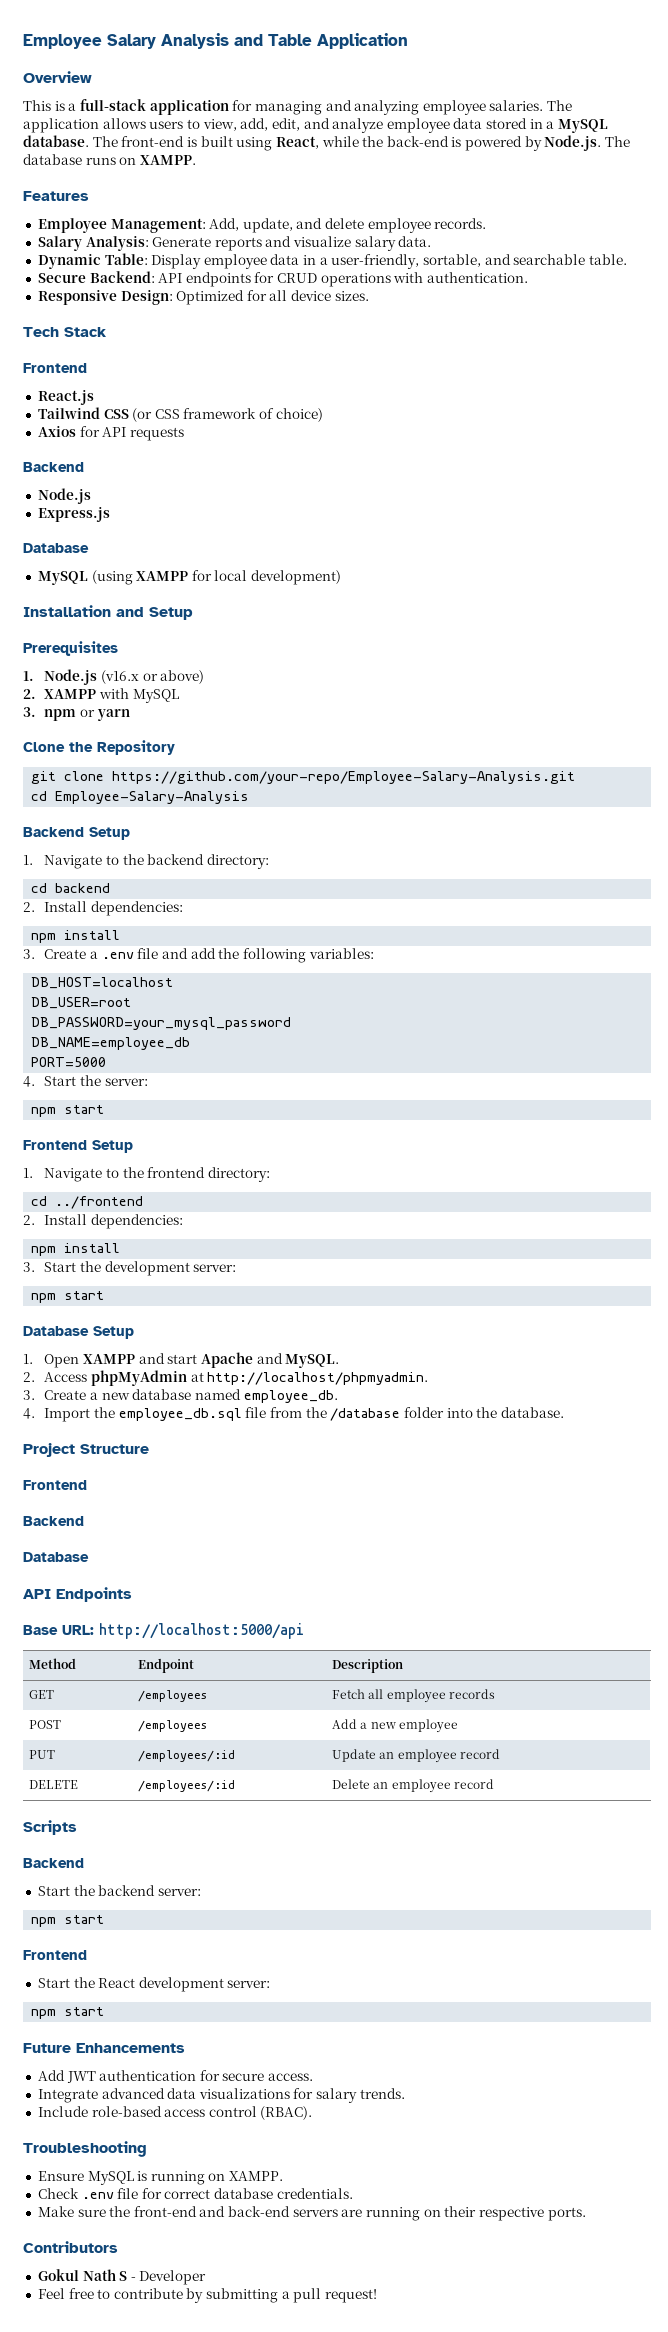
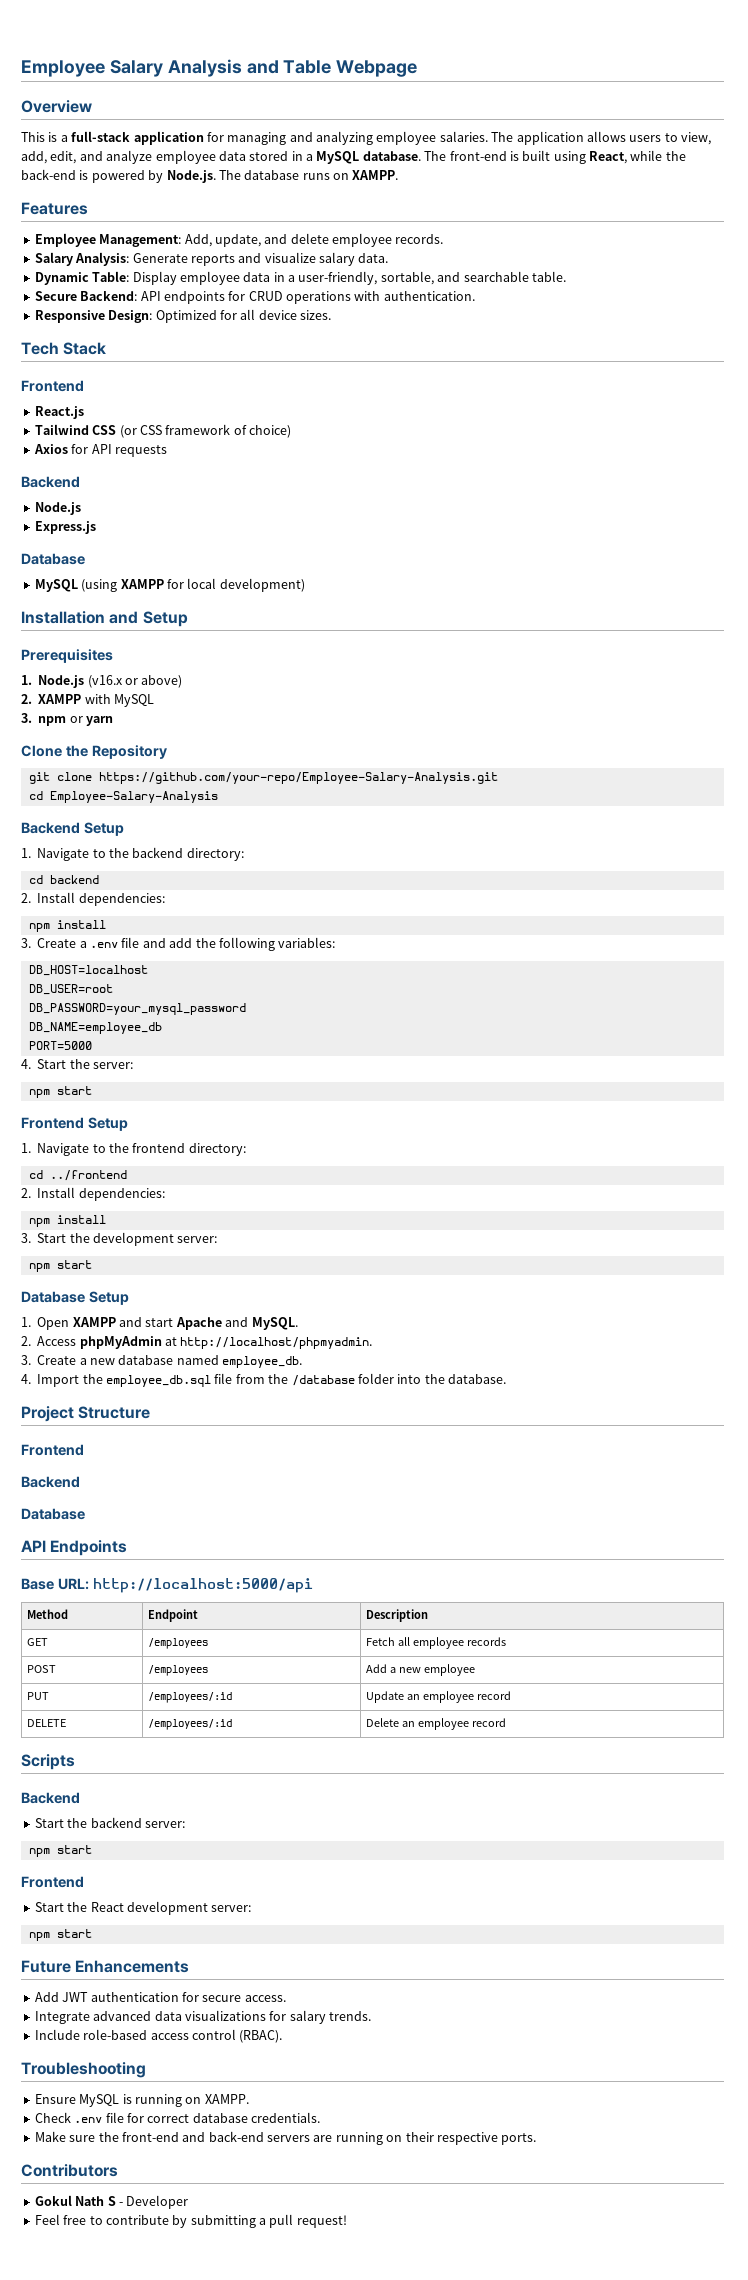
[317,33,408,49] Application -> [336,60,418,77] Webpage

